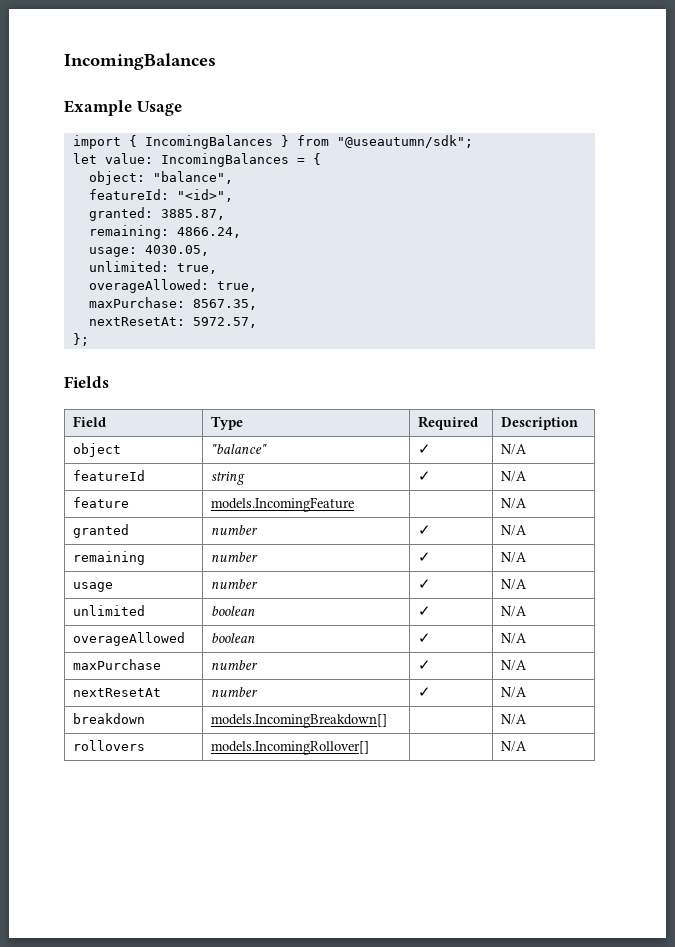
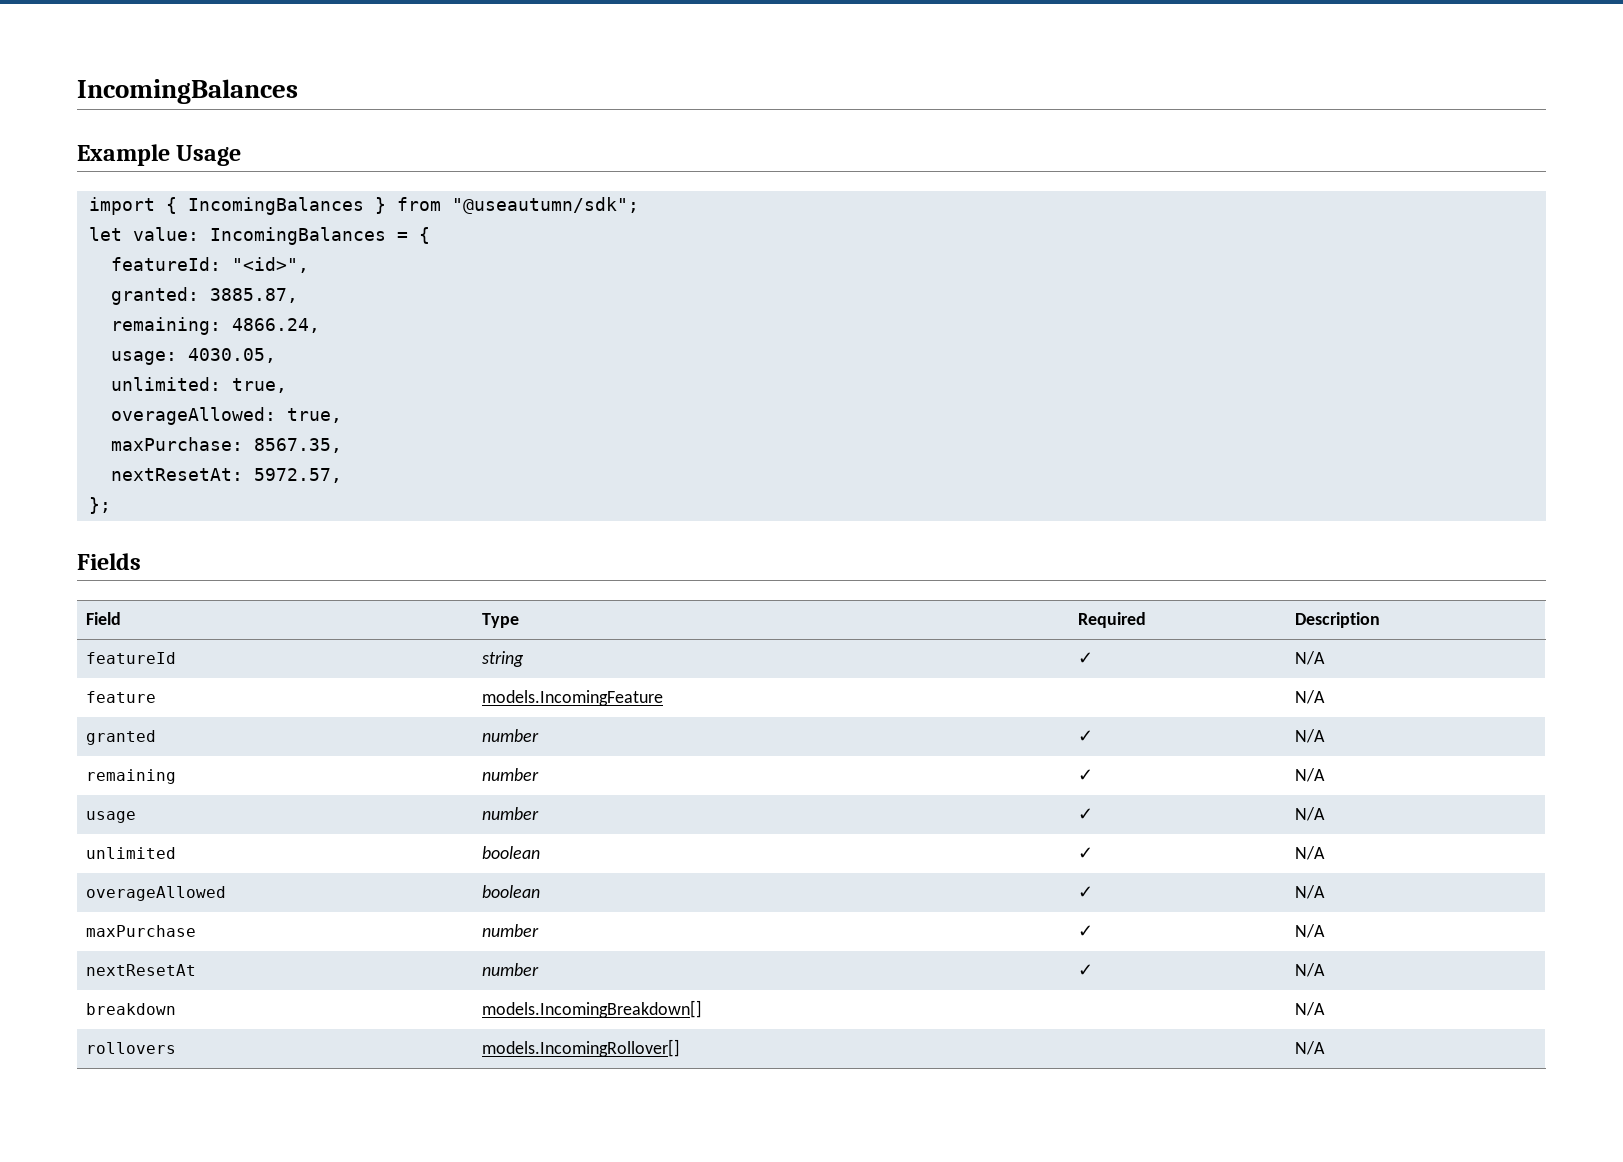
[88,171,233,185] // object: "balance", -> (430, 235) none
[72,443,121,457] [210,444,267,454] [417,444,431,454] [500,444,527,455] // object | "balance" | ✓ | N/A -> (1380, 620) none

